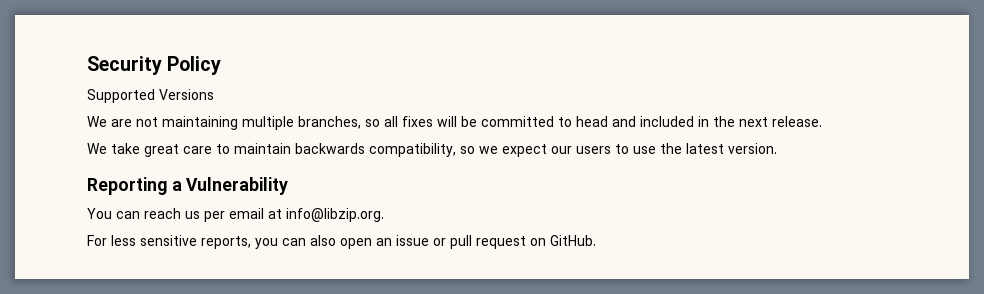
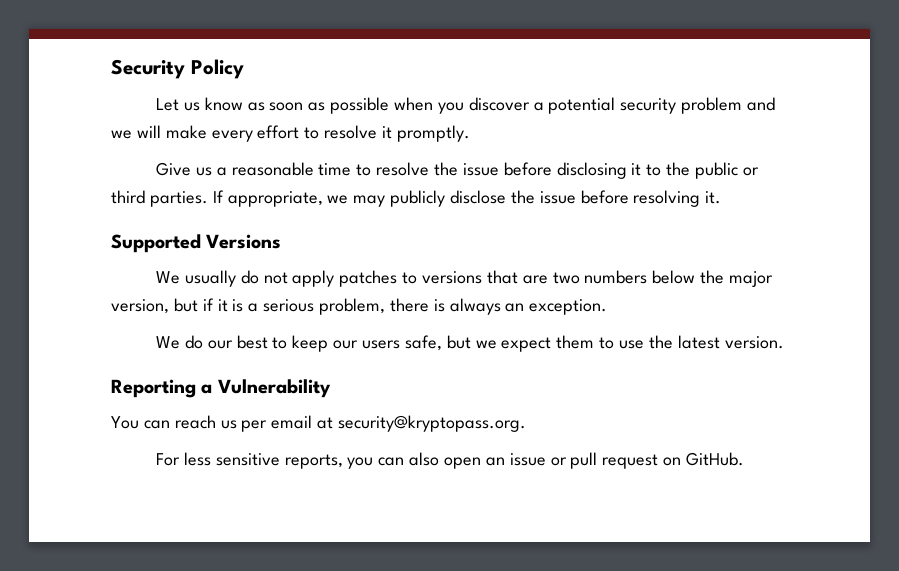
[87,89,214,103] [87,116,822,130] [87,143,611,157] Supported Versions // We are not maintaining multiple branches, so all fixes will be committed to head and included in the next release. // We take great care to maintain backwards compatibility, so we expect our users -> [155,97,775,114] [111,125,470,142] [155,162,759,179] [111,190,722,207] [111,234,282,253] [155,270,773,287] [111,298,608,315] [155,335,595,352] Let us know as soon as possible when you discover a potential security problem and we will make every effort to resolve it promptly. // Give us a reasonable time to resolve the issue before disclosing it to the public or third parties. If appropriate, we may publicly disclose the issue before resolving it. // Supported Versions // We usually do not apply patches to versions that are two numbers below the major version, but if it is a serious problem, there is always an exception. // We do our best to keep our users safe, but we expect them
[286,208,384,222] info@libzip.org. -> [338,415,527,432] security@kryptopass.org.

